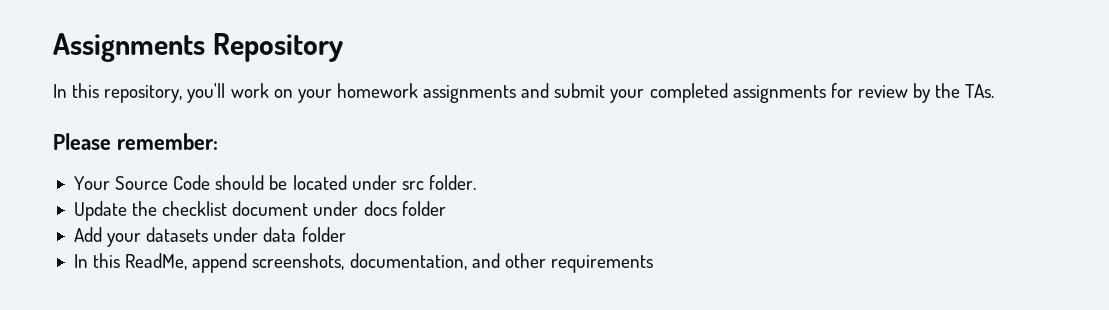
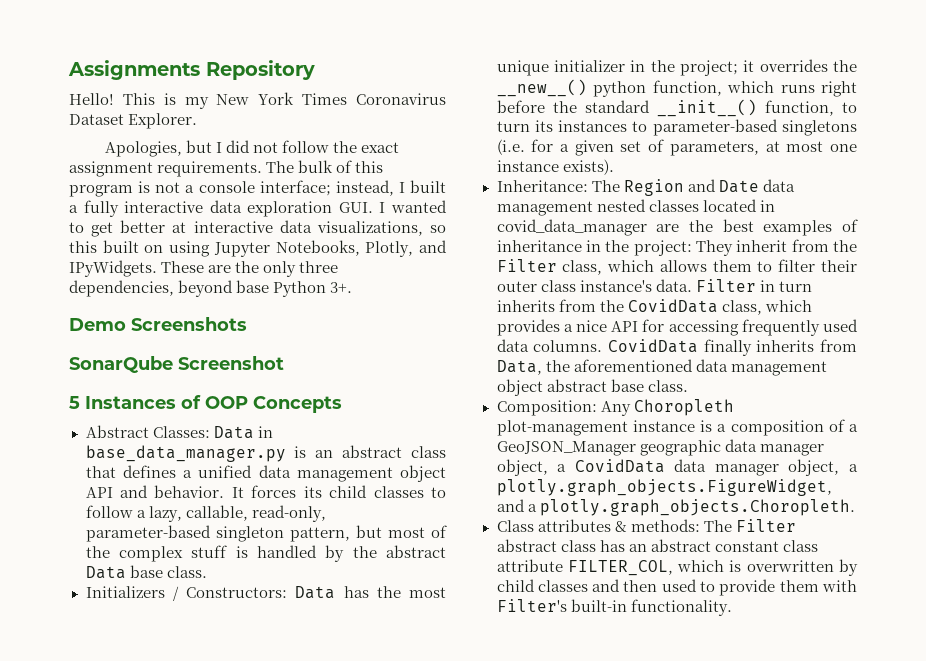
[53,83,995,103] [53,133,218,150] [73,175,476,190] [73,201,446,221] [73,227,346,247] [73,253,653,273] In this repository, you'll work on your homework assignments and submit your completed assignments for review by the TAs. // Please remember: // Your Source Code should be located under src folder. // Update the checklist document under docs folder // Add your datasets under data folder // In this ReadMe, append screenshots, documentation, and other requirements -> [69,92,447,109] [69,113,198,129] [105,140,400,157] [69,160,384,177] [69,180,446,197] [69,200,447,217] [69,220,447,237] [69,240,448,257] [69,260,339,277] [69,280,353,297] [69,317,247,331] [69,356,284,373] [69,395,342,413] [85,425,273,439] [85,445,446,462] [85,465,446,482] [85,485,446,498] [85,505,326,522] [85,525,448,542] [85,545,447,562] [85,565,207,579] [85,586,446,601] [496,59,857,76] [496,79,857,97] [496,99,857,117] [496,119,857,136] [496,139,857,156] [496,159,614,175] [496,179,795,196] [496,199,775,216] [496,219,858,236] [496,239,858,256] [496,259,857,275] [496,279,812,292] [496,299,812,315] [496,319,858,336] [496,339,857,356] [496,359,827,376] [496,379,688,396] [496,399,734,416] [496,419,858,436] [496,439,824,456] [496,459,858,476] [496,479,832,496] [496,499,855,516] [496,519,796,532] [496,539,818,552] [496,559,858,576] [496,579,857,596] [496,599,732,616] Hello! This is my New York Times Coronavirus Dataset Explorer. // Apologies, but I did not follow the exact assignment requirements. The bulk of this program is not a console interface; instead, I built a fully interactive data exploration GUI. I wanted to get better at interactive data visualizations, so this built on using Jupyter Notebooks, Plotly, and IPyWidgets. These are the only three dependencies, beyond base Python 3+. // Demo Screenshots // SonarQube Screenshot // 5 Instances of OOP Concepts // Abstract Classes: Data in base_data_manager.py is an abstract class that defines a unified data management object API and behavior. It forces its child classes to follow a lazy, callable, read-only, parameter-based singleton pattern, but most of the complex stuff is handled by the abstract Data base class. // Initializers / Constructors: Data has the most unique initializer in the project; it overrides the __new__() python function, which runs right before the standard __init__() function, to turn its instances to parameter-based singletons (i.e. for a given set of parameters, at most one instance exists). // Inheritance: The Region and Date data management nested classes located in covid_data_manager are the best examples of inheritance in the project: They inherit from the Filter class, which allows them to filter their outer class instance's data. Filter in turn inherits from the CovidData class, which provides a nice API for accessing frequently used data columns. CovidData finally inherits from Data, the aforementioned data management object abstract base class. // Composition: Any Choropleth plot-management instance is a composition of a GeoJSON_Manager geographic data manager object, a CovidData data manager object, a plotly.graph_objects.FigureWidget, and a plotly.graph_objects.Choropleth. // Class attributes & methods: The Filter abstract class has an abstract constant class attribute FILTER_COL, which is overwritten by child classes and then used to provide them with Filter's built-in functionality.

